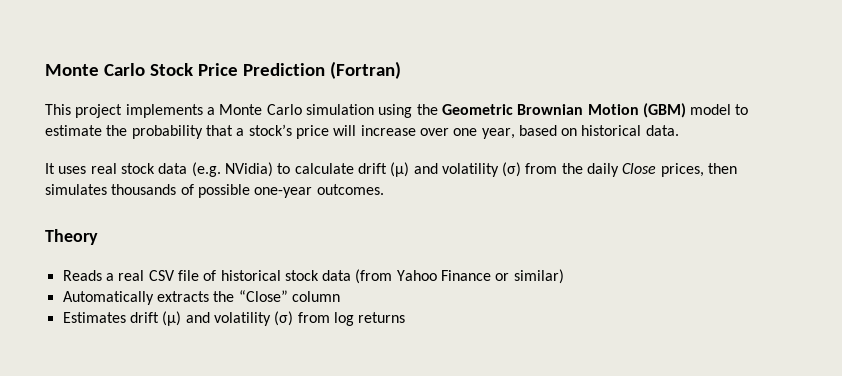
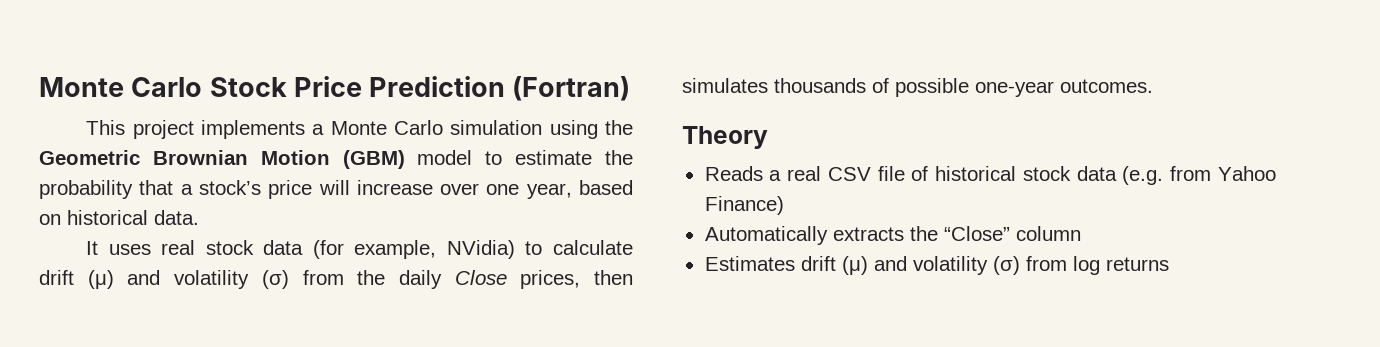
[191,162,221,177] (e.g. -> [312,240,437,259] (for example,
[355,269,564,284] (from Yahoo Finance or similar) -> [1122,166,1276,185] [704,196,784,215] (e.g. from Yahoo Finance)

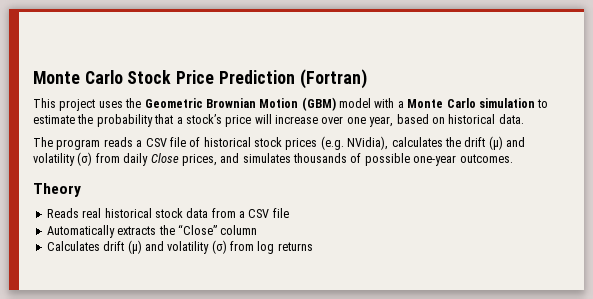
[201,120,598,139] implements a Monte Carlo simulation using -> [98,101,123,108] uses
(473, 157) none -> [374,98,535,108] with a Monte Carlo simulation
[86,240,633,259] [39,270,386,289] It uses real stock data (for example, NVidia) to calculate drift (μ) and volatility (σ) from the -> [33,136,525,150] [33,152,120,166] The program reads a CSV file of historical stock prices (e.g. NVidia), calculates the drift (μ) and volatility (σ) from
[594,270,633,285] then -> [220,153,240,163] and
[769,166,1276,185] [704,196,784,215] a real CSV file of historical stock data (e.g. from Yahoo Finance) -> [82,208,289,218] real historical stock data from a CSV file
[704,256,795,271] Estimates -> [46,241,100,251] Calculates

